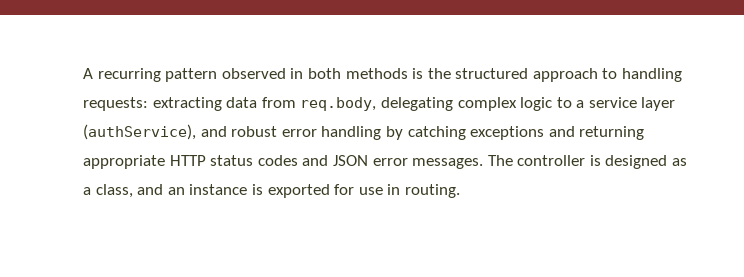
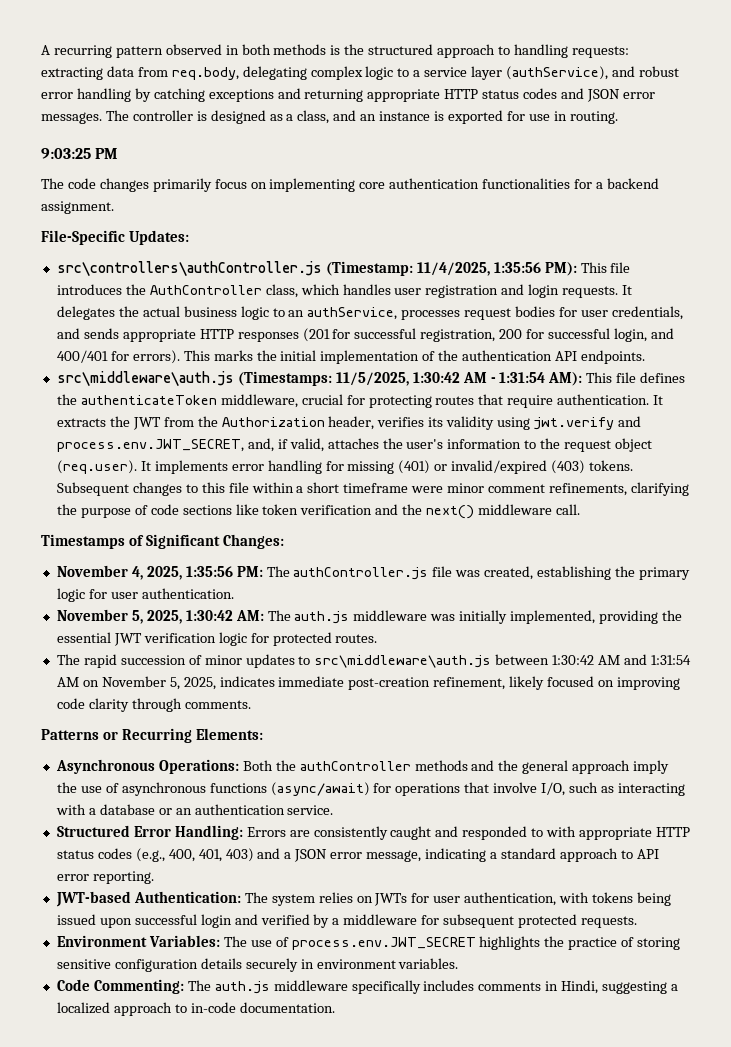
(460, 191) none -> [41,148,119,159] [41,178,659,192] [41,201,114,214] [41,230,189,245] [56,261,631,276] [56,284,633,298] [56,306,683,320] [56,328,674,342] [56,350,645,364] [56,371,686,386] [56,394,664,408] [56,416,641,430] [56,438,653,452] [56,460,634,474] [56,482,689,496] [56,504,580,519] [41,534,284,549] [56,565,690,580] [56,588,234,602] [56,609,682,624] [56,632,378,646] [56,654,691,668] [56,676,680,690] [56,698,251,712] [41,728,263,743] [55,759,670,774] [56,782,685,796] [55,804,334,815] [56,825,690,840] [56,848,659,862] [56,871,154,884] [55,891,671,907] [56,914,637,928] [56,935,681,950] [56,958,459,972] [56,979,679,994] [56,1002,335,1016] // 9:03:25 PM // The code changes primarily focus on implementing core authentication functionalities for a backend assignment. // File-Specific Updates: // src\controllers\authController.js (Timestamp: 11/4/2025, 1:35:56 PM): This file introduces the AuthController class, which handles user registration and login requests. It delegates the actual business logic to an authService, processes request bodies for user credentials, and sends appropriate HTTP responses (201 for successful registration, 200 for successful login, and 400/401 for errors). This marks the initial implementation of the authentication API endpoints. // src\middleware\auth.js (Timestamps: 11/5/2025, 1:30:42 AM - 1:31:54 AM): This file defines the authenticateToken middleware, crucial for protecting routes that require authentication. It extracts the JWT from the Authorization header, verifies its validity using jwt.verify and process.env.JWT_SECRET, and, if valid, attaches the user's information to the request object (req.user). It implements error handling for missing (401) or invalid/expired (403) tokens. Subsequent changes to this file within a short timeframe were minor comment refinements, clarifying the purpose of code sections like token verification and the next() middleware call. // Timestamps of Significant Changes: // November 4, 2025, 1:35:56 PM: The authController.js file was created, establishing the primary logic for user authentication. // November 5, 2025, 1:30:42 AM: The auth.js middleware was initially implemented, providing the essential JWT verification logic for protected routes. // The rapid succession of minor updates to src\middleware\auth.js between 1:30:42 AM and 1:31:54 AM on November 5, 2025, indicates immediate post-creation refinement, likely focused on improving code clarity through comments. // Patterns or Recurring Elements: // Asynchronous Operations: Both the authController methods and the general approach imply the use of asynchronous functions (async/await) for operations that involve I/O, such as interacting with a database or an authentication service. // Structured Error Handling: Errors are consistently caught and responded to with appropriate HTTP status codes (e.g., 400, 401, 403) and a JSON error message, indicating a standard approach to API error reporting. // JWT-based Authentication: The system relies on JWTs for user authentication, with tokens being issued upon successful login and verified by a middleware for subsequent protected requests. // Environment Variables: The use of process.env.JWT_SECRET highlights the practice of storing sensitive configuration details securely in environment variables. // Code Commenting: The auth.js middleware specifically includes comments in Hindi, suggesting a localized approach to in-code documentation.

